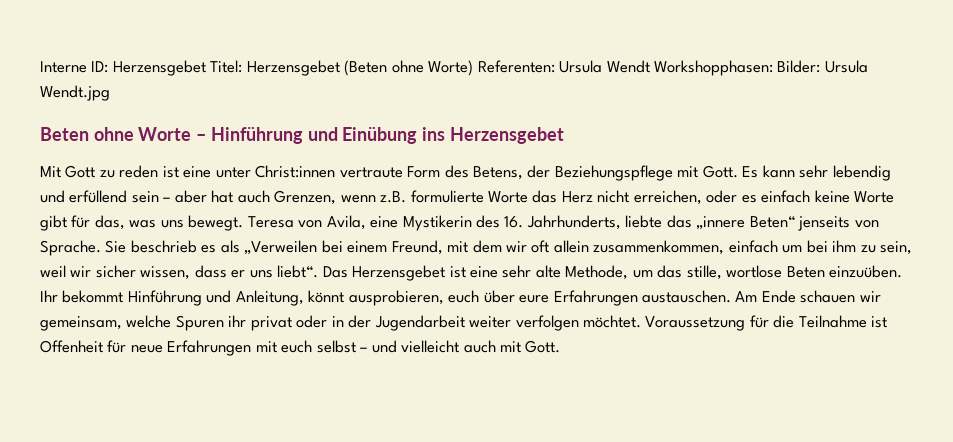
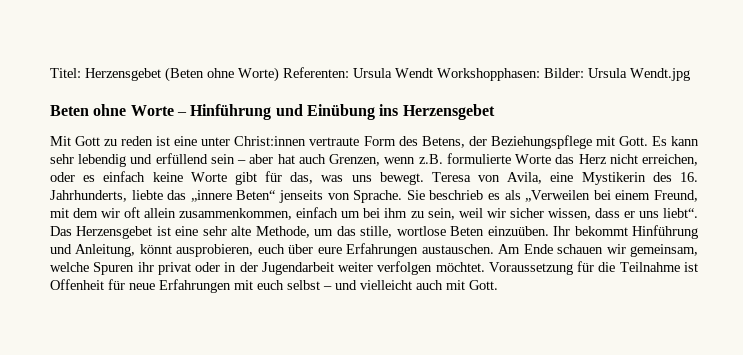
[40,60,206,76] Interne ID: Herzensgebet -> (50, 73) none

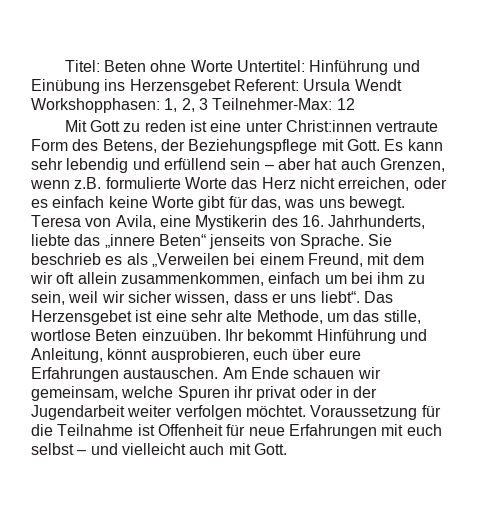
[85,67,690,82] Herzensgebet (Beten ohne Worte) Referenten: Ursula Wendt Workshopphasen: Bilder: Ursula Wendt.jpg // -> (100, 66) none
[176,112,187,116] – -> [237,60,306,72] Untertitel:
(495, 112) none -> [233,79,402,91] [31,98,355,113] Referent: Ursula Wendt Workshopphasen: 1, 2, 3 Teilnehmer-Max: 12

